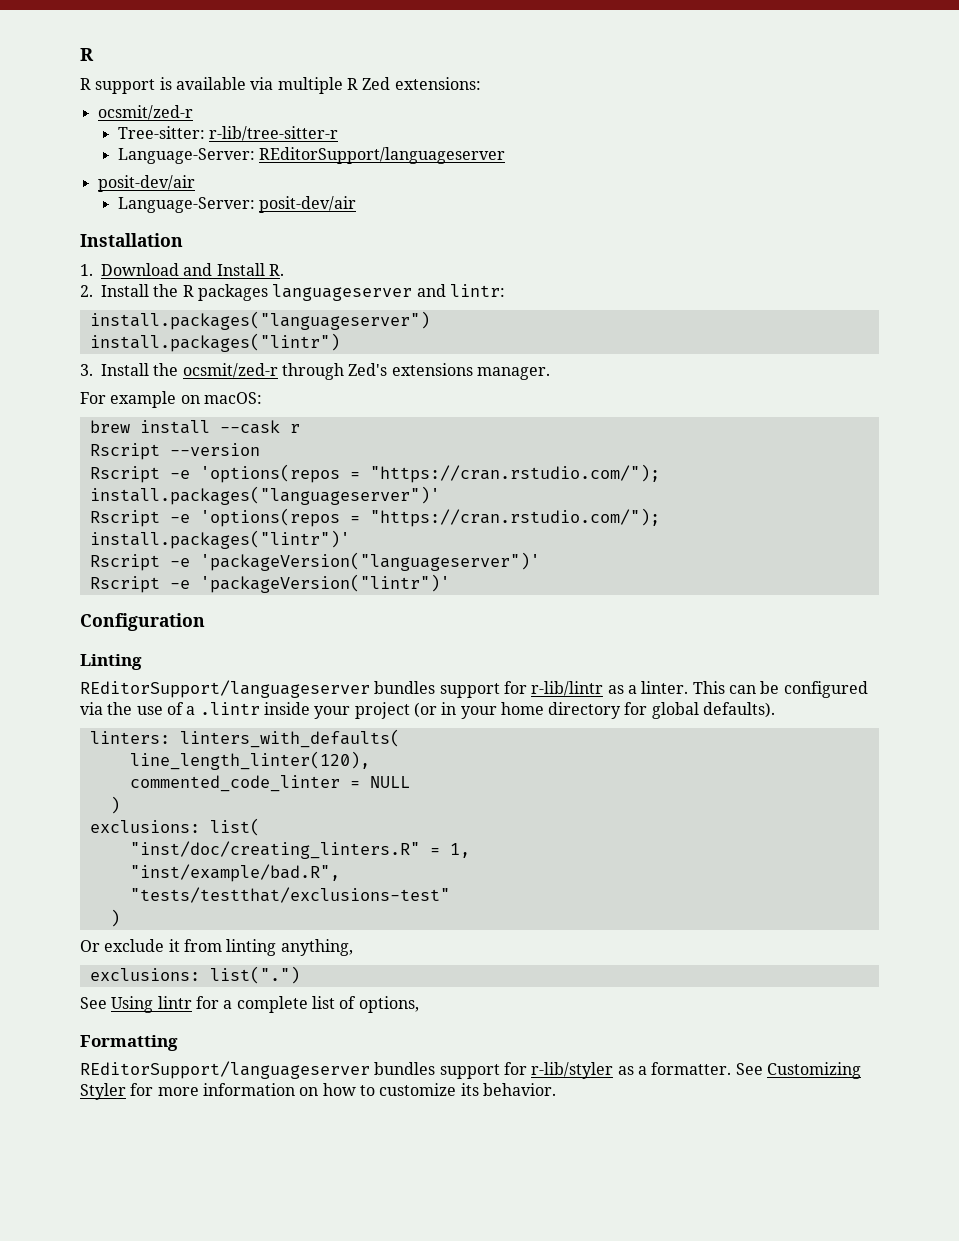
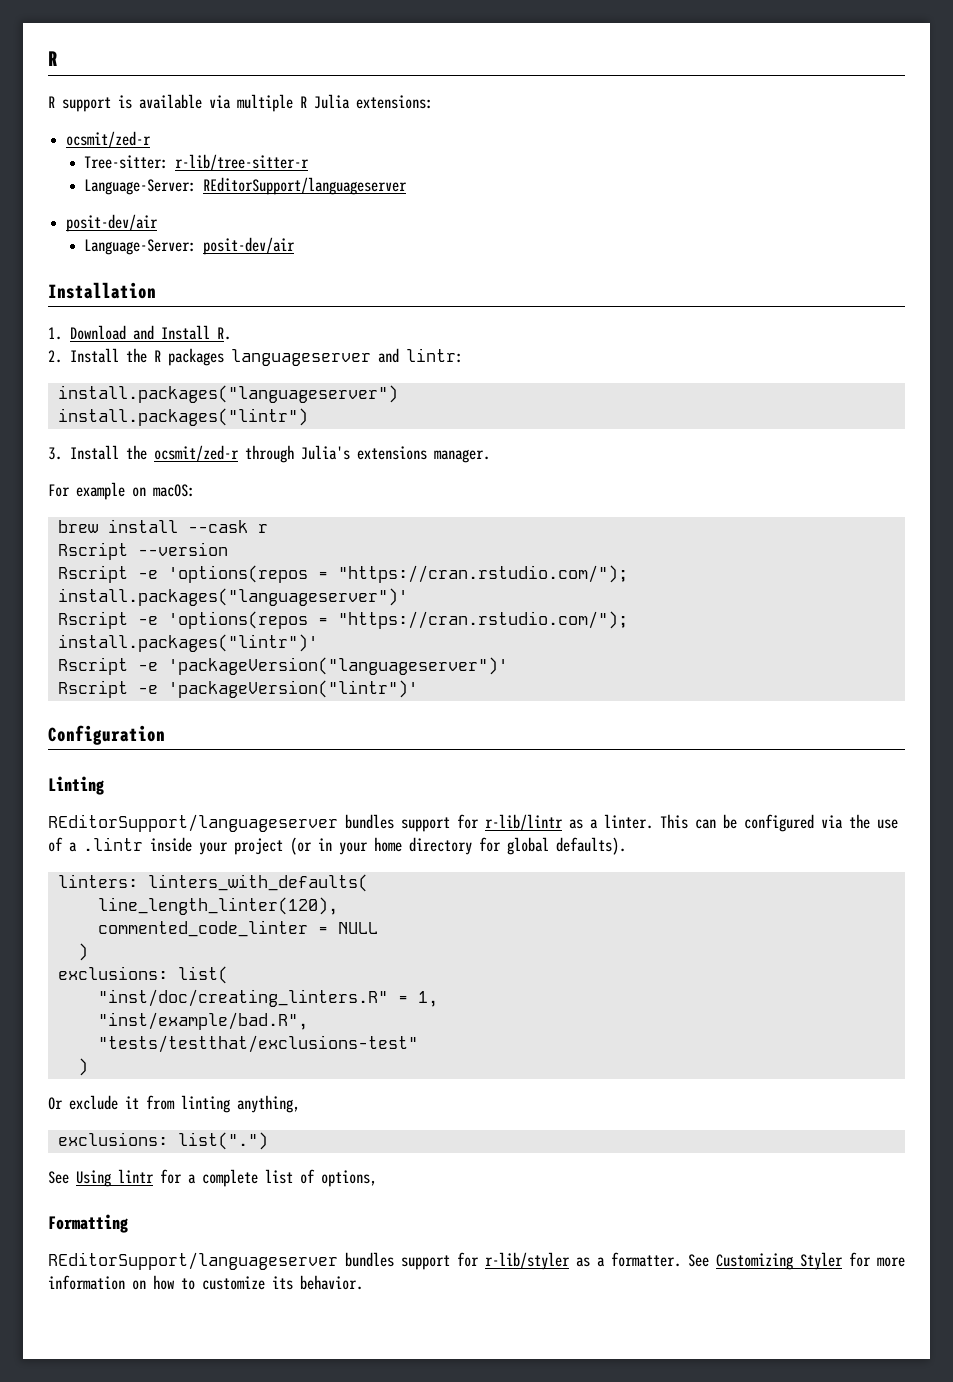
[362,77,391,90] Zed -> [314,94,350,109] Julia
[348,363,388,376] Zed's -> [301,445,351,460] Julia's

